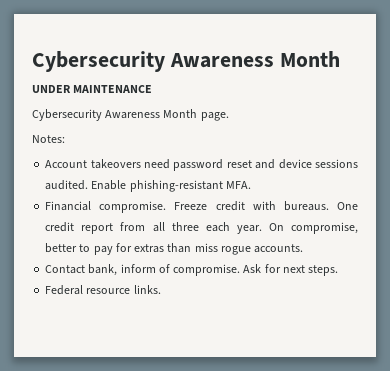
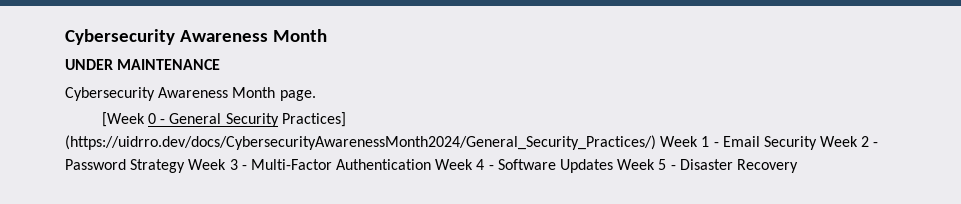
[32,135,65,143] [45,159,358,171] [45,180,251,192] [45,201,358,213] [45,222,358,234] [45,243,304,255] [45,264,339,276] [45,285,161,295] Notes: // Account takeovers need password reset and device sessions audited. Enable phishing-resistant MFA. // Financial compromise. Freeze credit with bureaus. One credit report from all three each year. On compromise, better to pay for extras than miss rogue accounts. // Contact bank, inform of compromise. Ask for next steps. // Federal resource links. -> [101,112,346,127] [65,135,879,150] [65,159,798,173] [Week 0 - General Security Practices] (https://uidrro.dev/docs/CybersecurityAwarenessMonth2024/General_Security_Practices/) Week 1 - Email Security Week 2 - Password Strategy Week 3 - Multi-Factor Authentication Week 4 - Software Updates Week 5 - Disaster Recovery

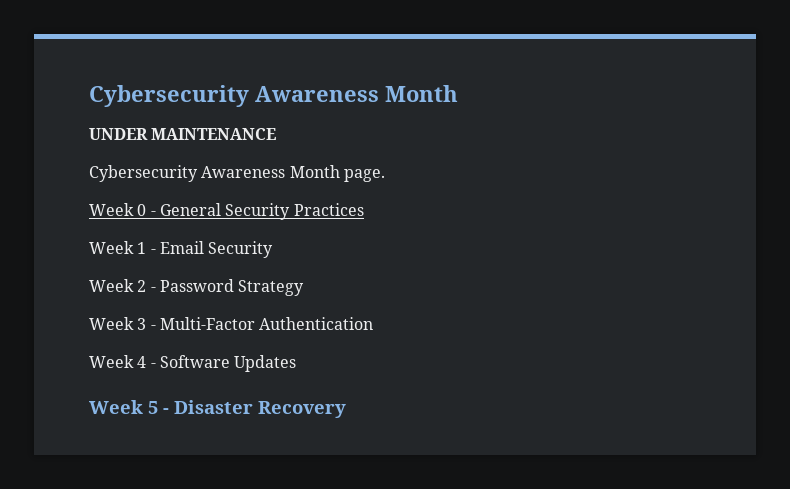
[101,112,145,127] [Week -> [89,203,134,216] Week
[281,112,346,127] [65,135,656,150] Practices] (https://uidrro.dev/docs/CybersecurityAwarenessMonth2024/General_Security_Practices/) -> [293,203,364,216] Practices //
(817, 143) none -> (274, 249) //
(186, 166) none -> (305, 288) //
(432, 164) none -> (374, 323) //
(614, 166) none -> (297, 363) //

